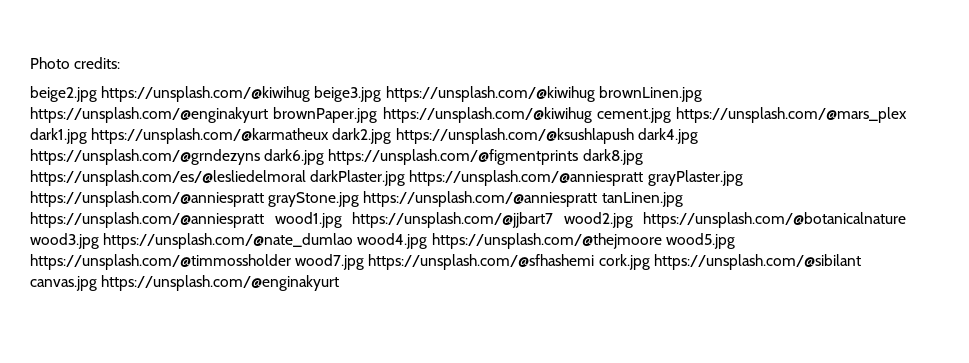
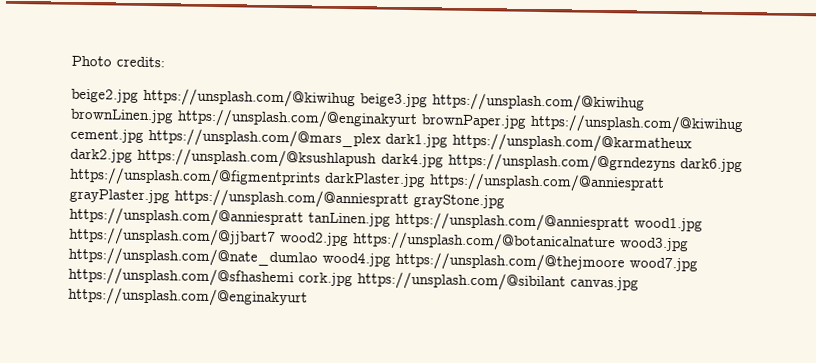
[582,149,643,165] [30,170,306,186] dark8.jpg https://unsplash.com/es/@lesliedelmoral -> (321, 177) none
[665,233,735,249] [30,254,291,270] wood5.jpg https://unsplash.com/@timmossholder -> (625, 262) none

